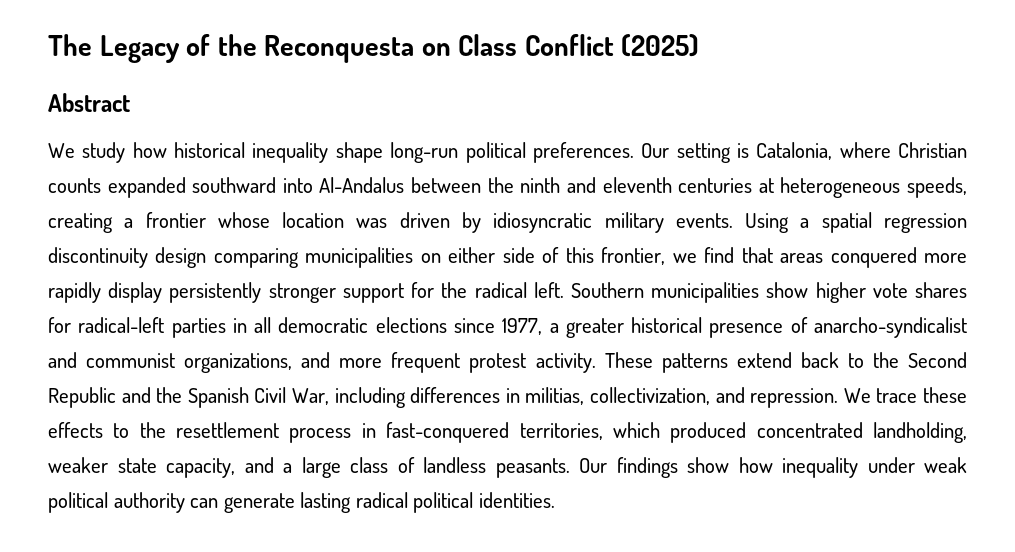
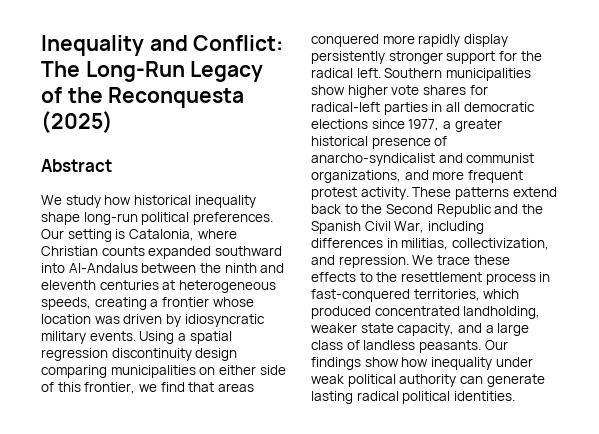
[48,34,92,56] The -> [41,35,284,56] [41,61,185,82] Inequality and Conflict: The Long-Run
[421,34,614,56] on Class Conflict -> (245, 97) none

